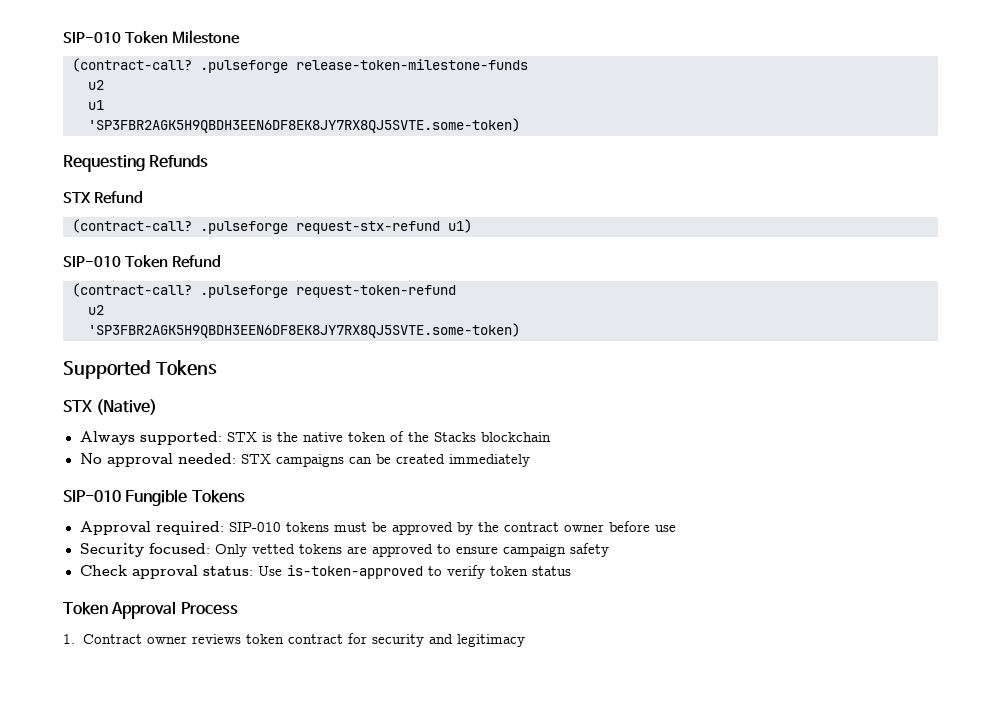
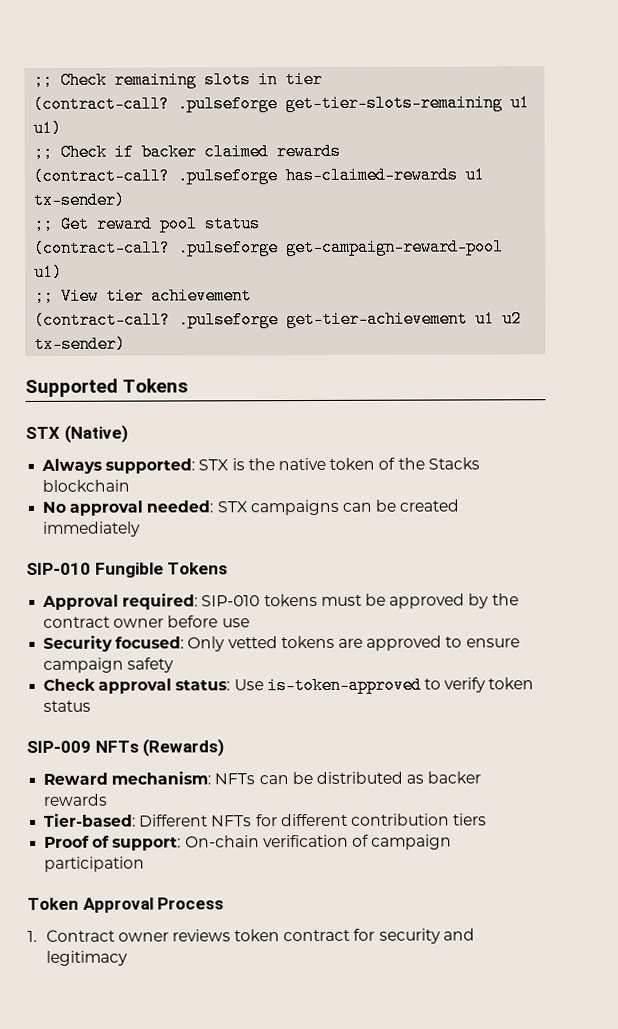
[63,30,240,44] [72,58,528,73] [88,80,104,90] [88,100,104,110] [88,118,520,133] [63,155,209,172] [63,191,143,204] [72,219,472,234] [63,255,221,268] [72,283,456,298] [88,305,104,315] [88,323,520,338] SIP-010 Token Milestone // (contract-call? .pulseforge release-token-milestone-funds // u2 // u1 // 'SP3FBR2AGK5H9QBDH3EEN6DF8EK8JY7RX8QJ5SVTE.some-token) // Requesting Refunds // STX Refund // (contract-call? .pulseforge request-stx-refund u1) // SIP-010 Token Refund // (contract-call? .pulseforge request-token-refund // u2 // 'SP3FBR2AGK5H9QBDH3EEN6DF8EK8JY7RX8QJ5SVTE.some-token) -> [33,70,324,89] [33,94,531,113] [33,119,63,137] [33,142,342,161] [33,166,486,185] [33,191,126,209] [33,215,262,233] [34,238,505,257] [34,263,64,281] [34,287,253,305] [34,310,523,329] [34,335,127,353] ;; Check remaining slots in tier // (contract-call? .pulseforge get-tier-slots-remaining u1 u1) // ;; Check if backer claimed rewards // (contract-call? .pulseforge has-claimed-rewards u1 tx-sender) // ;; Get reward pool status // (contract-call? .pulseforge get-campaign-reward-pool u1) // ;; View tier achievement // (contract-call? .pulseforge get-tier-achievement u1 u2 tx-sender)
(571, 571) none -> [26,738,225,757] [43,771,482,785] [43,793,109,806] [44,813,488,827] [44,834,453,851] [44,856,146,872] // SIP-009 NFTs (Rewards) // Reward mechanism: NFTs can be distributed as backer rewards // Tier-based: Different NFTs for different contribution tiers // Proof of support: On-chain verification of campaign participation

